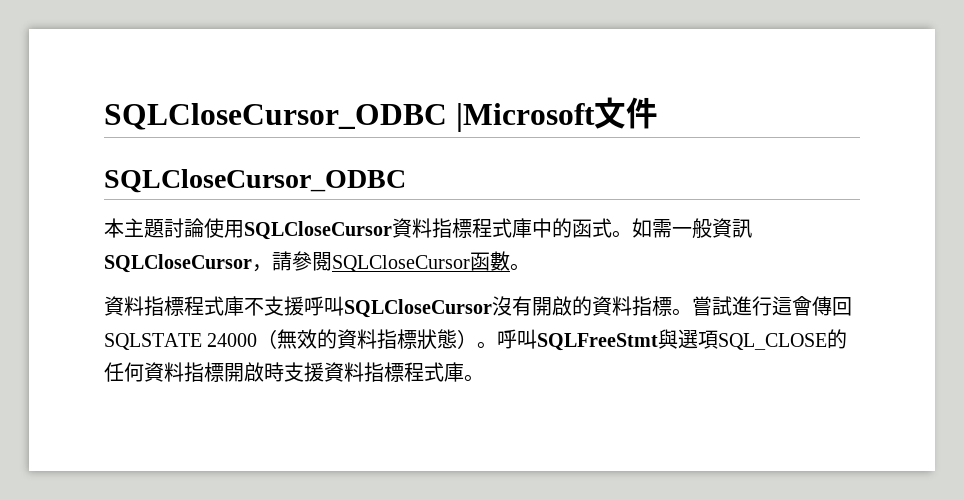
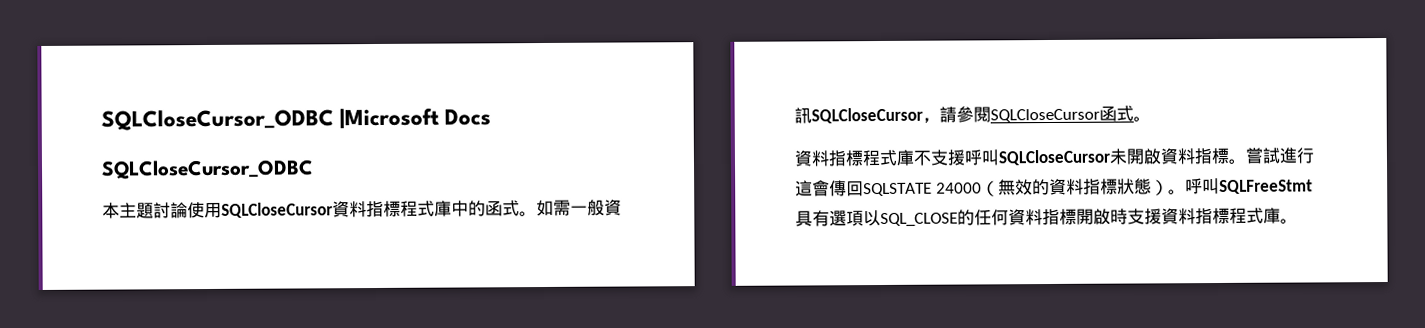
[593,97,658,129] 文件 -> [444,108,492,126] Docs
[490,251,510,271] 數 -> [1116,105,1134,122] 式
[492,296,592,316] 沒有開啟的 -> [1109,148,1162,165] 未開啟
[658,329,719,349] 與選項 -> [795,210,881,227] 具有選項以

